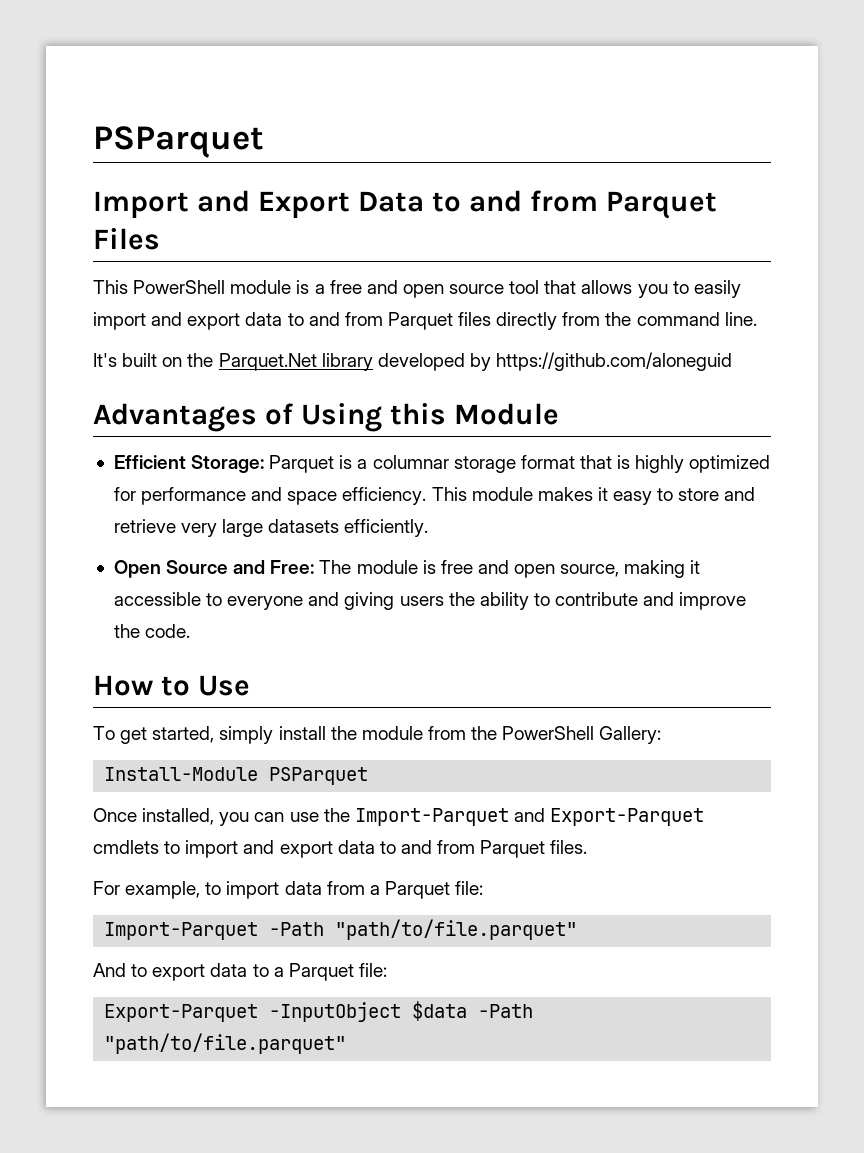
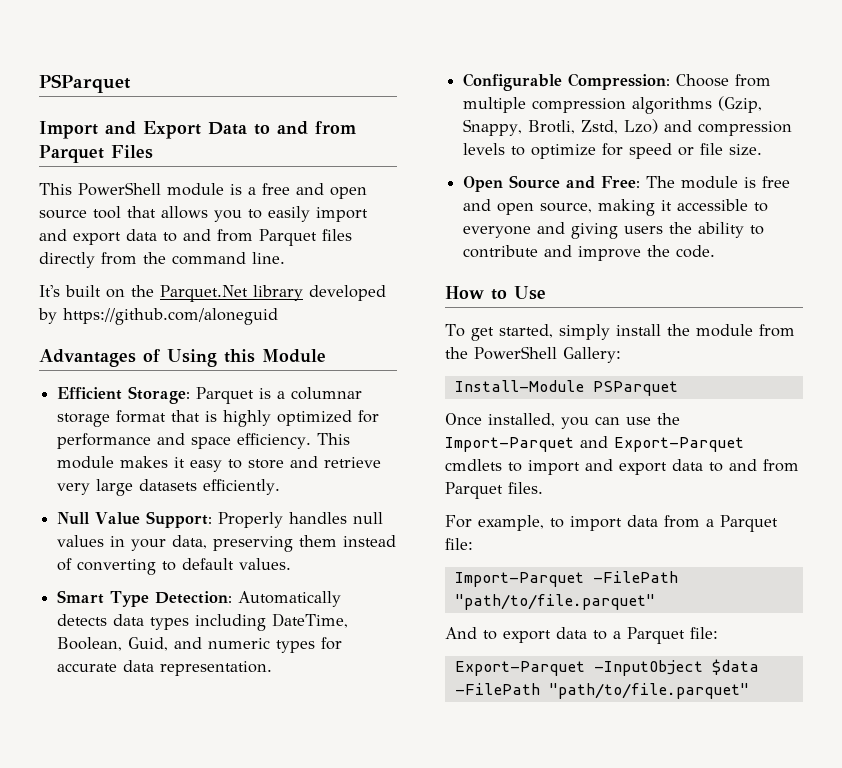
(429, 528) none -> [57,511,384,528] [57,535,397,552] [57,558,292,575] [57,590,342,607] [57,613,349,631] [57,637,343,653] [57,660,273,676] [463,73,772,91] [463,96,763,114] [463,119,793,136] [463,143,763,159] // Null Value Support: Properly handles null values in your data, preserving them instead of converting to default values. // Smart Type Detection: Automatically detects data types including DateTime, Boolean, Guid, and numeric types for accurate data representation. // Configurable Compression: Choose from multiple compression algorithms (Gzip, Snappy, Brotli, Zstd, Lzo) and compression levels to optimize for speed or file size.
[269,922,325,936] -Path -> [592,571,678,583] -FilePath
[478,1004,534,1018] -Path -> [454,683,540,695] -FilePath

